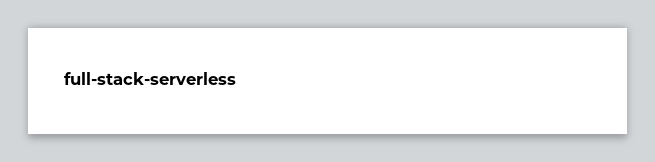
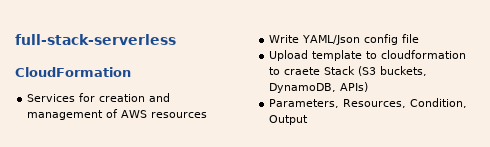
(236, 78) none -> [15,67,131,77] [27,93,171,102] [27,109,208,120] [269,34,420,45] [269,50,467,61] [269,66,428,76] [269,82,369,93] [269,98,468,108] [269,115,309,125] // CloudFormation // Services for creation and management of AWS resources // Write YAML/Json config file // Upload template to cloudformation to craete Stack (S3 buckets, DynamoDB, APIs) // Parameters, Resources, Condition, Output

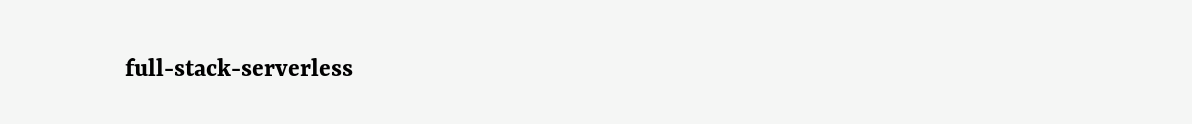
[15,67,131,77] [27,93,171,102] [27,109,208,120] [269,34,420,45] [269,50,467,61] [269,66,428,76] [269,82,369,93] [269,98,468,108] [269,115,309,125] // CloudFormation // Services for creation and management of AWS resources // Write YAML/Json config file // Upload template to cloudformation to craete Stack (S3 buckets, DynamoDB, APIs) // Parameters, Resources, Condition, Output -> (353, 67) none

